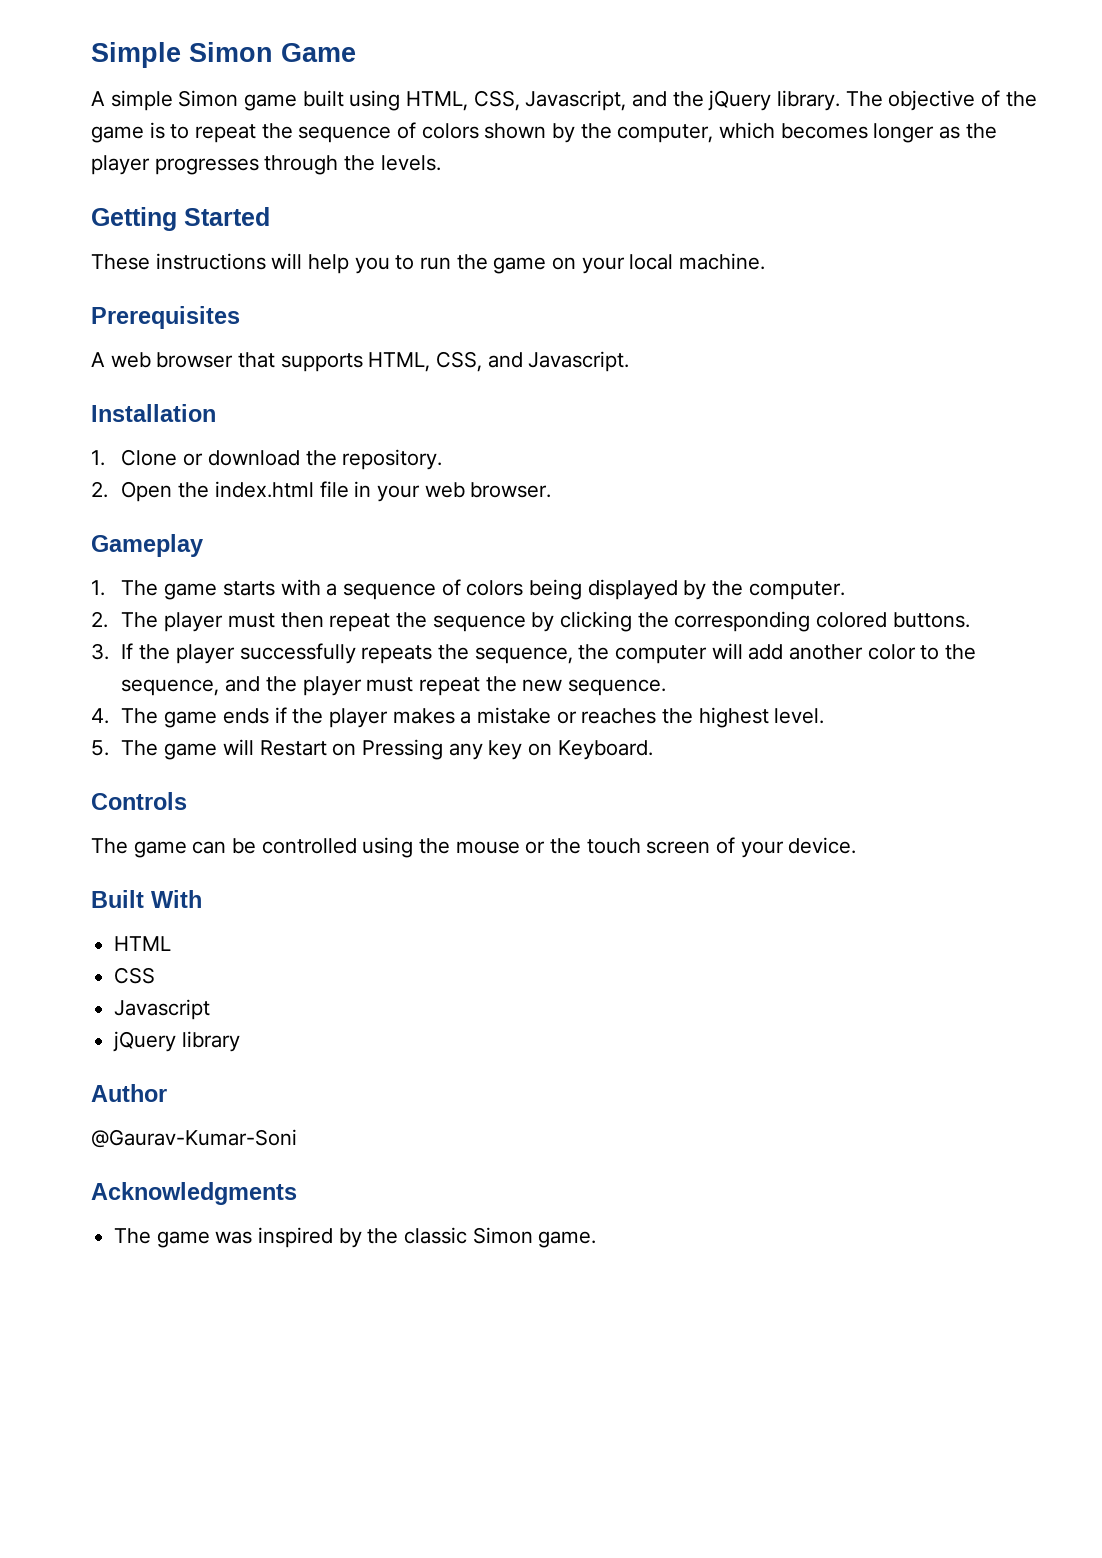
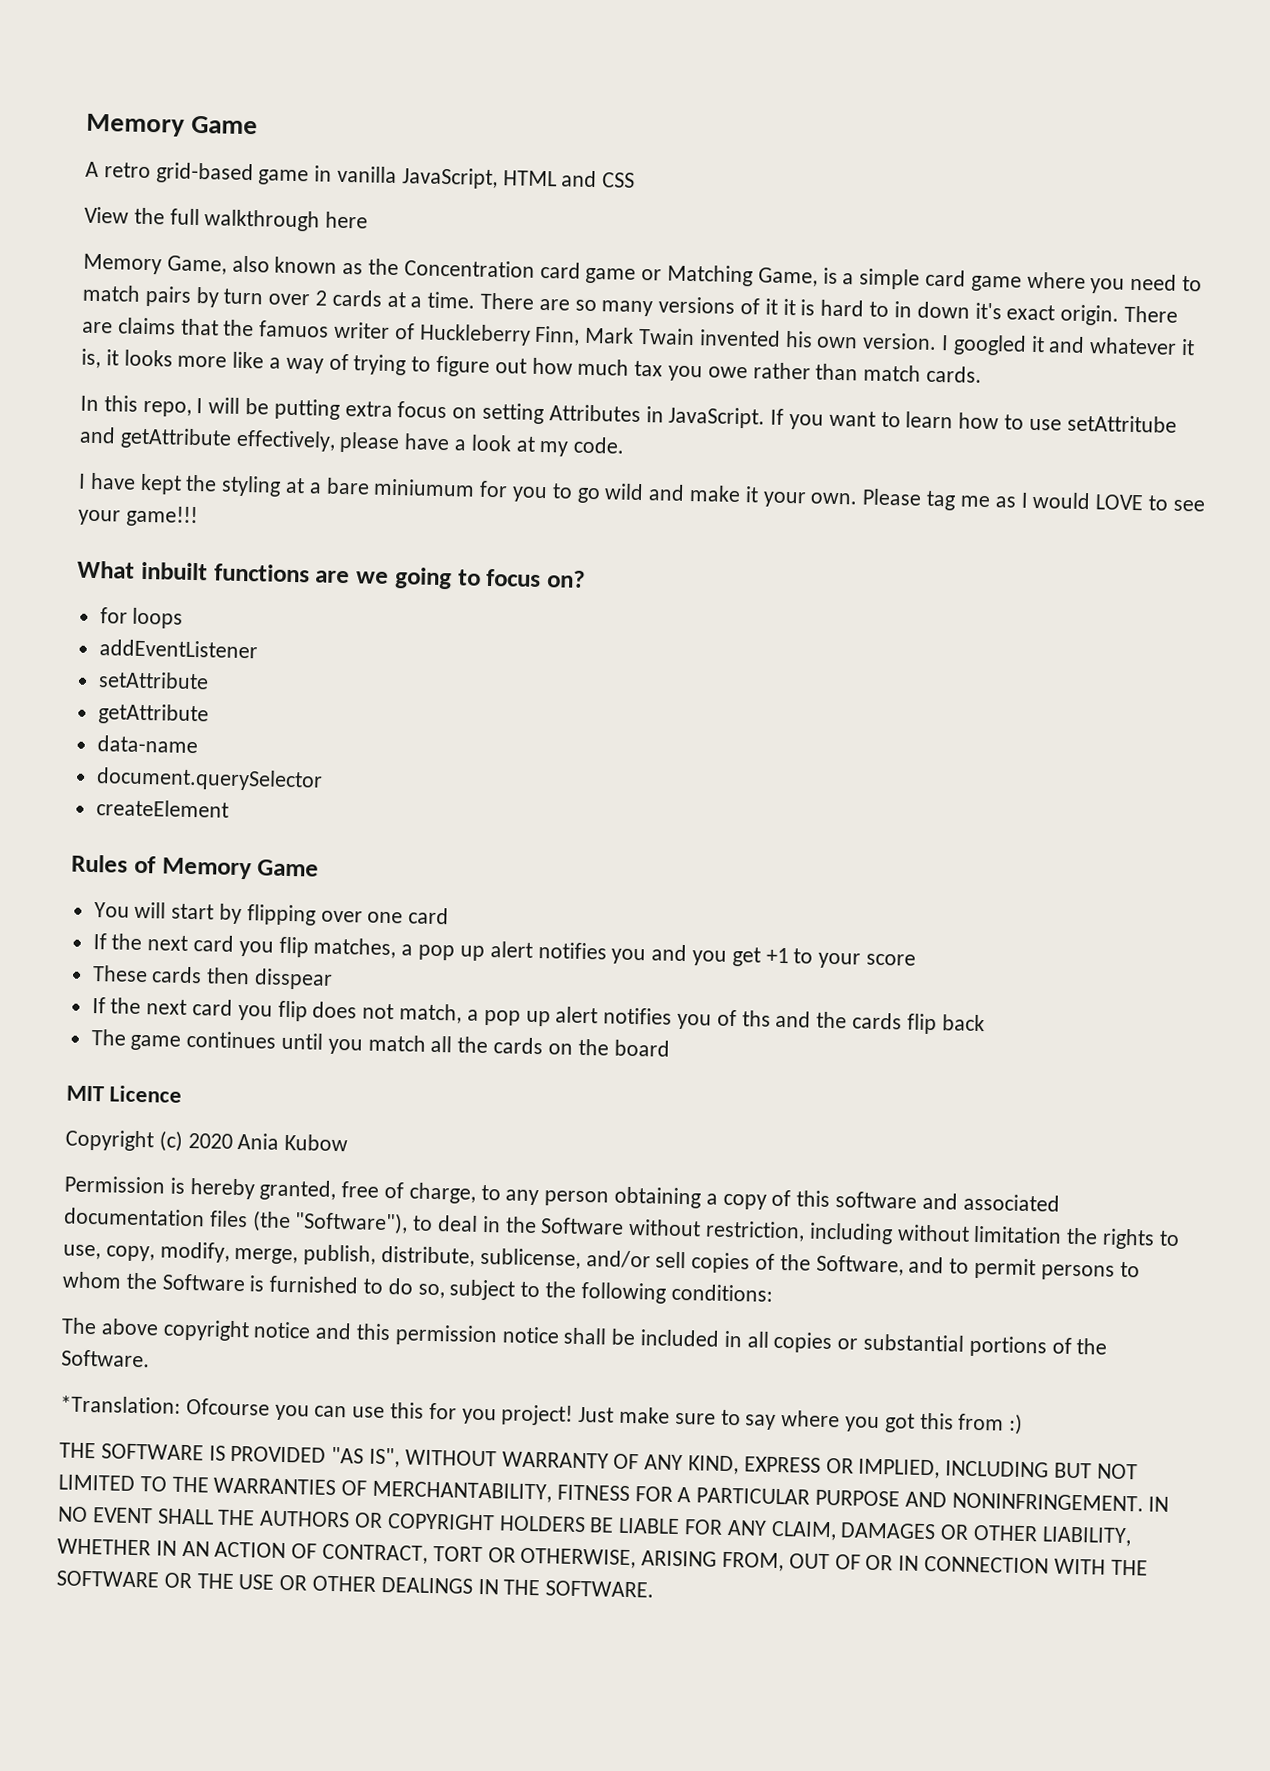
[91,42,273,68] Simple Simon -> [86,113,185,137] Memory
[110,90,1037,111] [91,122,997,143] [91,155,441,175] [91,207,270,231] [91,253,766,274] [91,306,240,329] [91,351,630,372] [91,404,216,422] [91,449,443,470] [91,481,552,502] [91,534,203,557] [91,579,845,600] [91,611,970,632] [91,643,976,664] [121,676,666,696] [91,707,825,728] [91,739,653,760] [91,792,187,810] [91,837,857,858] [91,890,202,908] [114,936,172,951] [114,967,156,984] [114,999,211,1020] [113,1031,240,1052] [91,1084,167,1102] [91,1129,297,1148] [91,1182,297,1205] [114,1227,597,1248] simple Simon game built using HTML, CSS, Javascript, and the jQuery library. The objective of the game is to repeat the sequence of colors shown by the computer, which becomes longer as the player progresses through the levels. // Getting Started // These instructions will help you to run the game on your local machine. // Prerequisites // A web browser that supports HTML, CSS, and Javascript. // Installation // 1. Clone or download the repository. // 2. Open the index.html file in your web browser. // Gameplay // 1. The game starts with a sequence of colors being displayed by the computer. // 2. The player must then repeat the sequence by clicking the corresponding colored buttons. // 3. If the player successfully repeats the sequence, the computer will add another color to the sequence, and the player must repeat the new sequence. // 4. The game ends if the player makes a mistake or reaches the highest level. // 5. The game will Restart on Pressing any key on Keyboard. // Controls // The game can be controlled using the mouse or the touch screen of your device. // Built With // HTML // CSS // Javascript // jQuery library // Author // @Gaurav-Kumar-Soni // Acknowledgments // The game was inspired by the classic Simon game. -> [103,162,636,190] [84,206,369,232] [83,253,1203,294] [82,284,1178,326] [82,317,1196,356] [81,348,983,383] [80,395,1177,433] [79,426,626,457] [78,472,1205,512] [78,505,198,528] [77,560,586,590] [99,607,184,629] [98,639,258,659] [97,671,209,690] [97,703,209,726] [96,735,198,754] [95,767,323,792] [95,799,229,818] [71,854,320,880] [93,901,450,926] [92,933,916,969] [91,965,334,990] [91,997,985,1035] [90,1029,670,1057] [66,1085,183,1103] [65,1129,349,1152] [64,1175,1060,1212] [64,1207,1180,1250] [63,1241,1140,1281] [62,1271,773,1304] [61,1317,1108,1358] [61,1349,150,1368] [60,1395,1024,1435] [59,1442,1138,1480] [58,1474,1170,1512] [58,1506,1132,1547] [57,1538,1148,1576] [56,1570,655,1598] retro grid-based game in vanilla JavaScript, HTML and CSS // View the full walkthrough here // Memory Game, also known as the Concentration card game or Matching Game, is a simple card game where you need to match pairs by turn over 2 cards at a time. There are so many versions of it it is hard to in down it's exact origin. There are claims that the famuos writer of Huckleberry Finn, Mark Twain invented his own version. I googled it and whatever it is, it looks more like a way of trying to figure out how much tax you owe rather than match cards. // In this repo, I will be putting extra focus on setting Attributes in JavaScript. If you want to learn how to use setAttritube and getAttribute effectively, please have a look at my code. // I have kept the styling at a bare miniumum for you to go wild and make it your own. Please tag me as I would LOVE to see your game!!! // What inbuilt functions are we going to focus on? // for loops // addEventListener // setAttribute // getAttribute // data-name // document.querySelector // createElement // Rules of Memory Game // You will start by flipping over one card // If the next card you flip matches, a pop up alert notifies you and you get +1 to your score // These cards then disspear // If the next card you flip does not match, a pop up alert notifies you of ths and the cards flip back // The game continues until you match all the cards on the board // MIT Licence // Copyright (c) 2020 Ania Kubow // Permission is hereby granted, free of charge, to any person obtaining a copy of this software and associated documentation files (the "Software"), to deal in the Software without restriction, including without limitation the rights to use, copy, modify, merge, publish, distribute, sublicense, and/or sell copies of the Software, and to permit persons to whom the Software is furnished to do so, subject to the following conditions: // The above copyright notice and this permission notice shall be included in all copies or substantial portions of the Software. // *Translation: Ofcourse you can use this for you project! Just make sure to say where you got this from :) // THE SOFTWARE IS PROVIDED "AS IS", WITHOUT WARRANTY OF ANY KIND, EXPRESS OR IMPLIED, INCLUDING BUT NOT LIMITED TO THE WARRANTIES OF MERCHANTABILITY, FITNESS FOR A PARTICULAR PURPOSE AND NONINFRINGEMENT. IN NO EVENT SHALL THE AUTHORS OR COPYRIGHT HOLDERS BE LIABLE FOR ANY CLAIM, DAMAGES OR OTHER LIABILITY, WHETHER IN AN ACTION OF CONTRACT, TORT OR OTHERWISE, ARISING FROM, OUT OF OR IN CONNECTION WITH THE SOFTWARE OR THE USE OR OTHER DEALINGS IN THE SOFTWARE.

